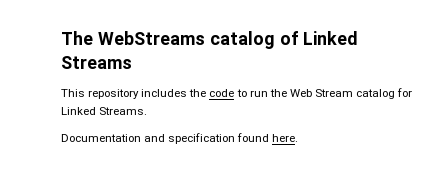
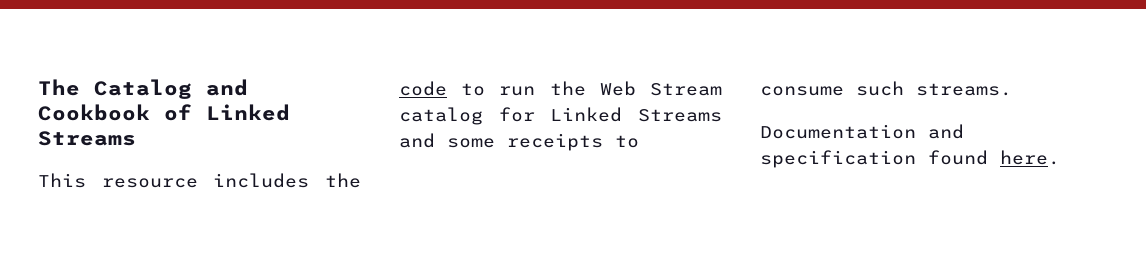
[97,31,275,49] WebStreams catalog -> [94,79,248,99] [38,104,150,121] Catalog and Cookbook
[88,89,140,99] repository -> [101,178,198,188] resource
[99,107,148,115] Streams. -> [638,109,722,122] [399,133,639,151] [760,81,1012,96] Streams and some receipts to consume such streams.

